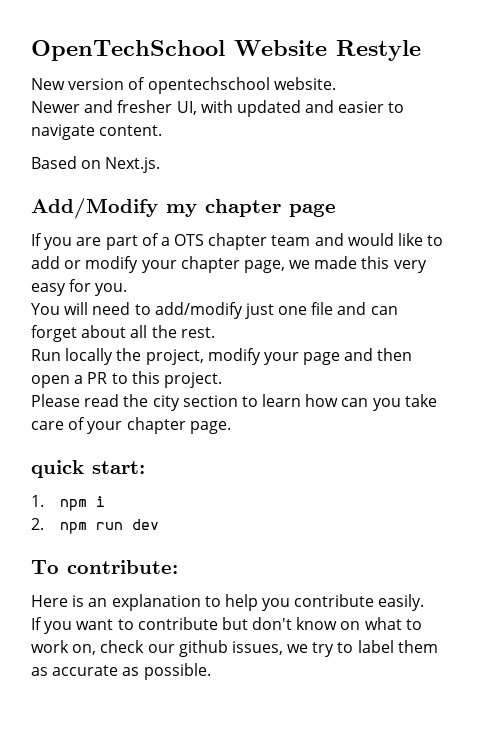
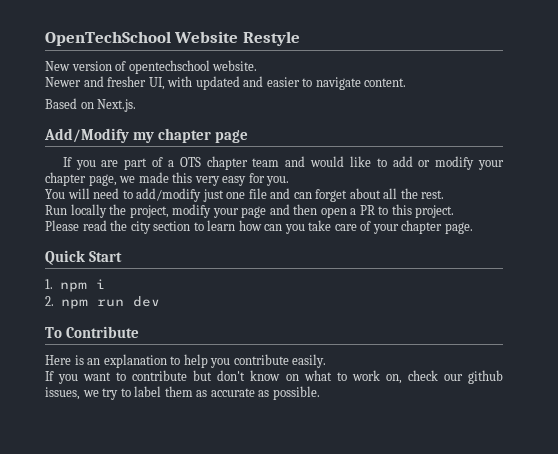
[31,460,145,478] quick start: -> [45,250,123,265] Quick Start
[67,560,178,574] contribute: -> [66,326,140,338] Contribute

